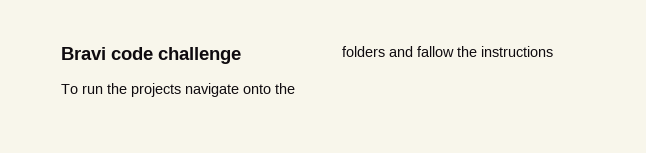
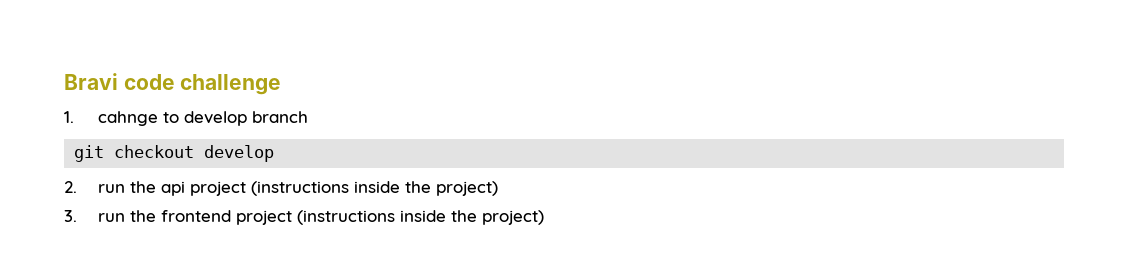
[61,83,295,97] [342,46,553,57] To run the projects navigate onto the folders and fallow the instructions -> [64,111,308,126] [74,145,275,162] [64,181,498,196] [64,210,544,225] 1. cahnge to develop branch // git checkout develop // 2. run the api project (instructions inside the project) // 3. run the frontend project (instructions inside the project)

